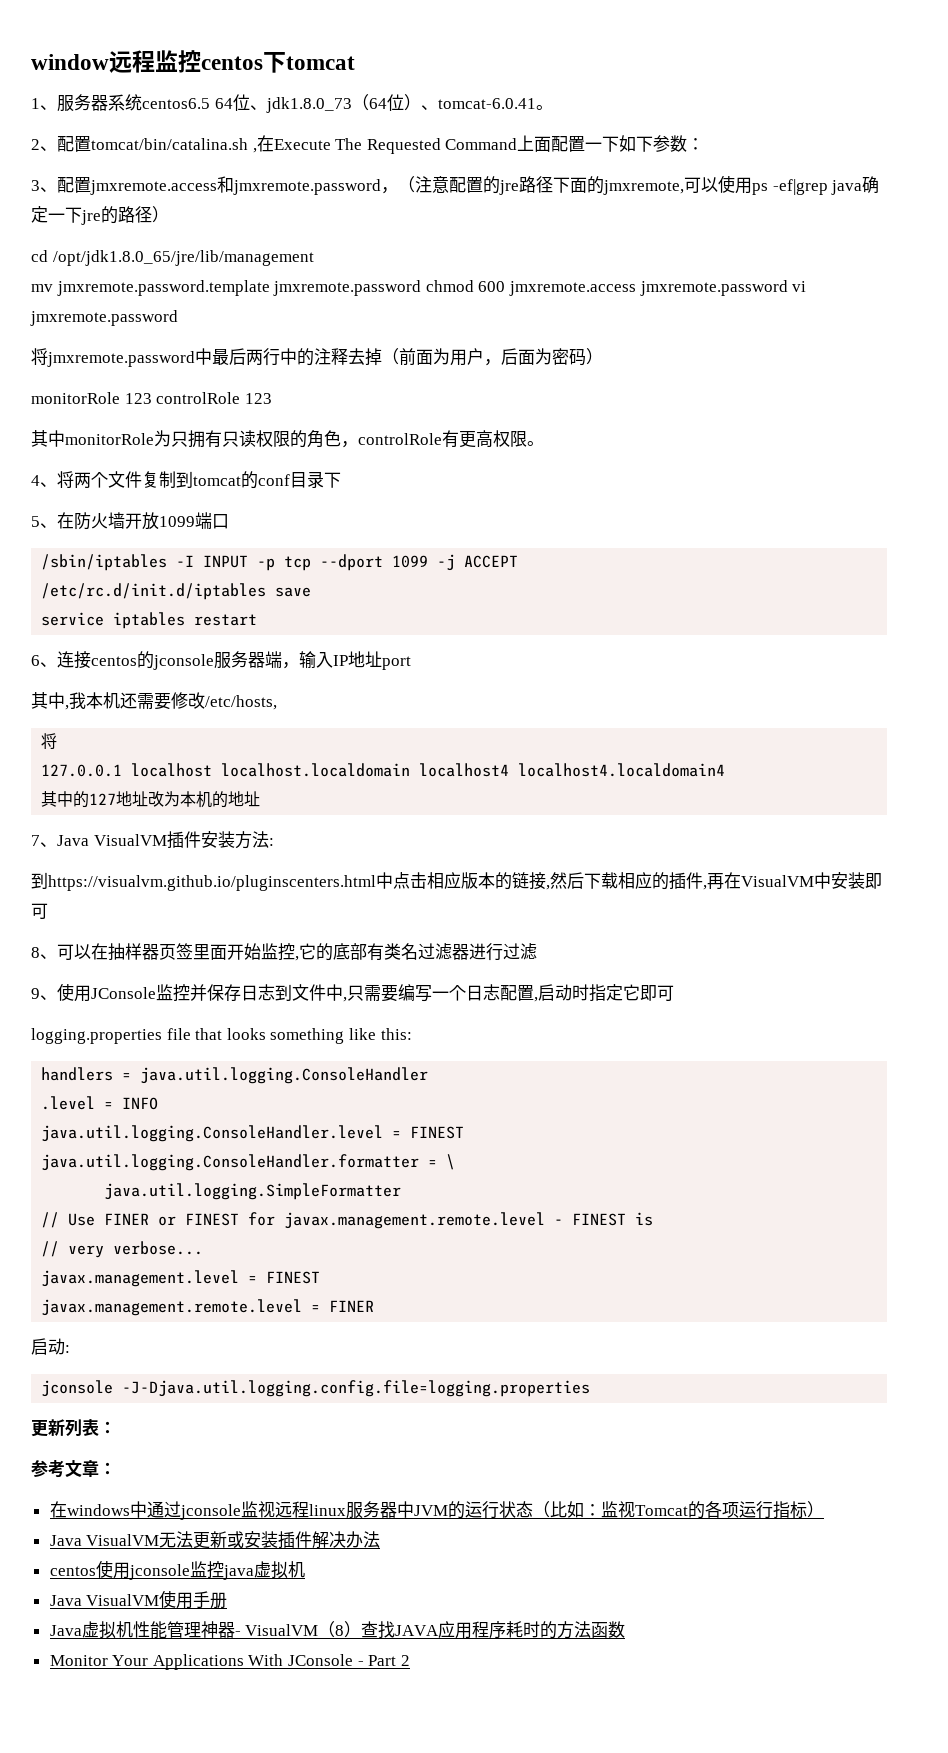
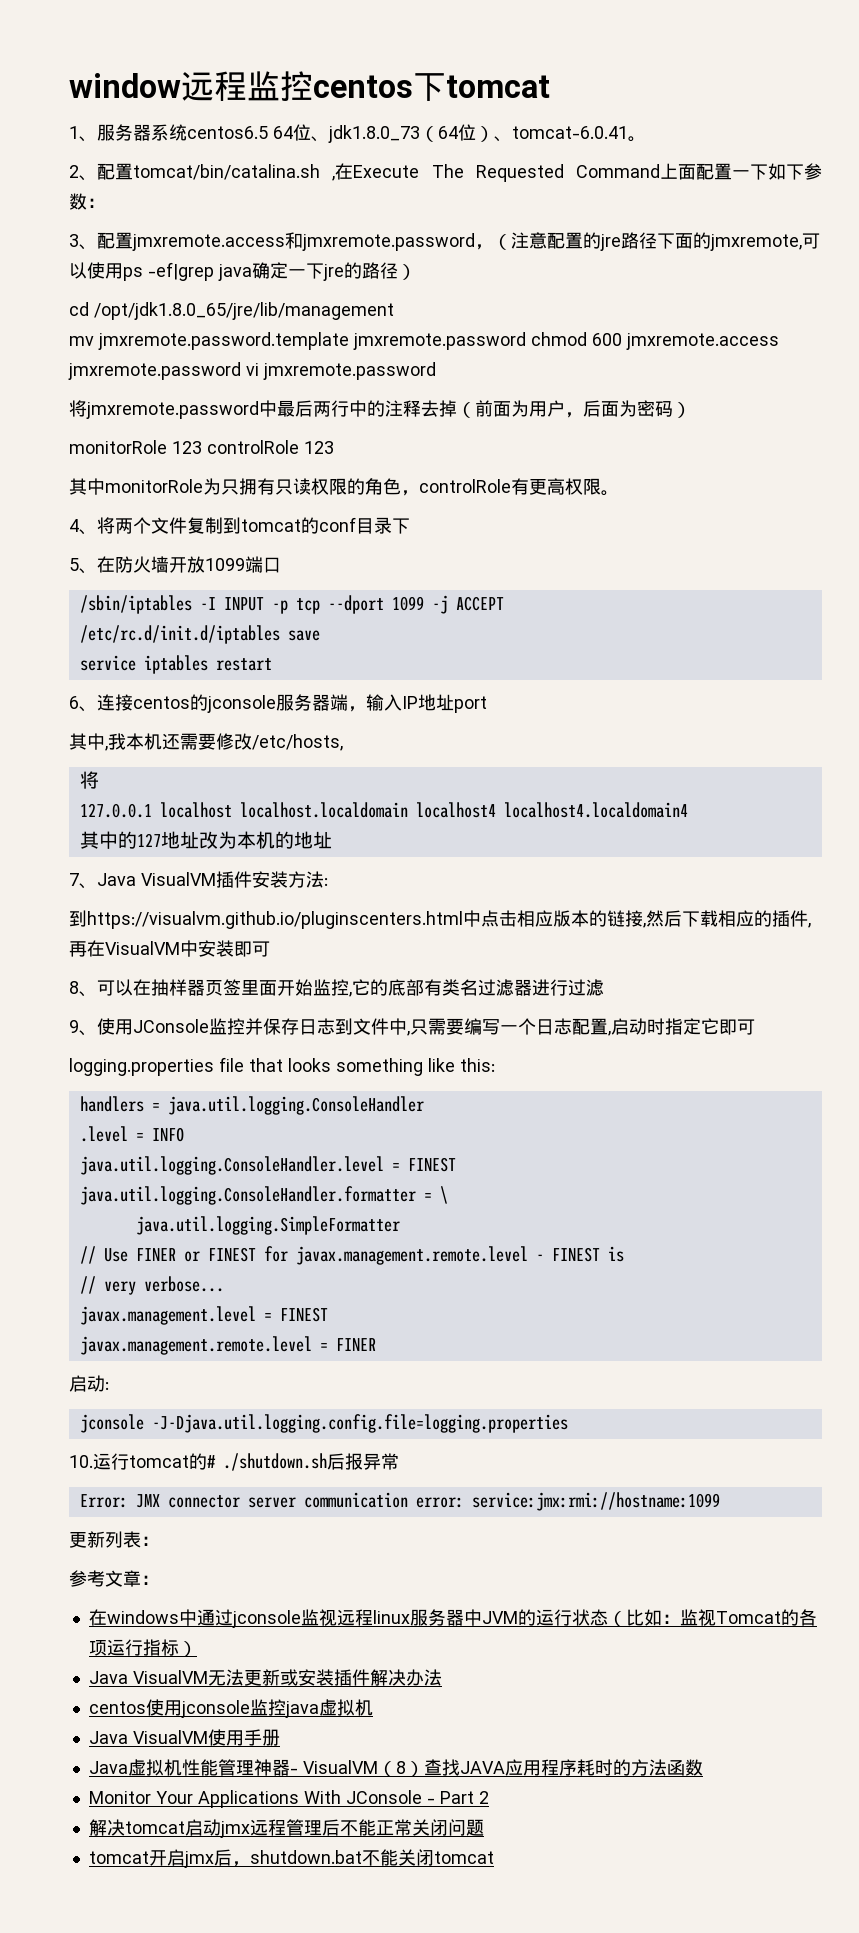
(591, 1388) none -> [69,1453,399,1471] [79,1492,720,1511] // 10.运行tomcat的# ./shutdown.sh后报异常 // Error: JMX connector server communication error: service:jmx:rmi://hostname:1099
(410, 1660) none -> [88,1819,484,1838] [88,1849,494,1868] // 解决tomcat启动jmx远程管理后不能正常关闭问题 // tomcat开启jmx后，shutdown.bat不能关闭tomcat

